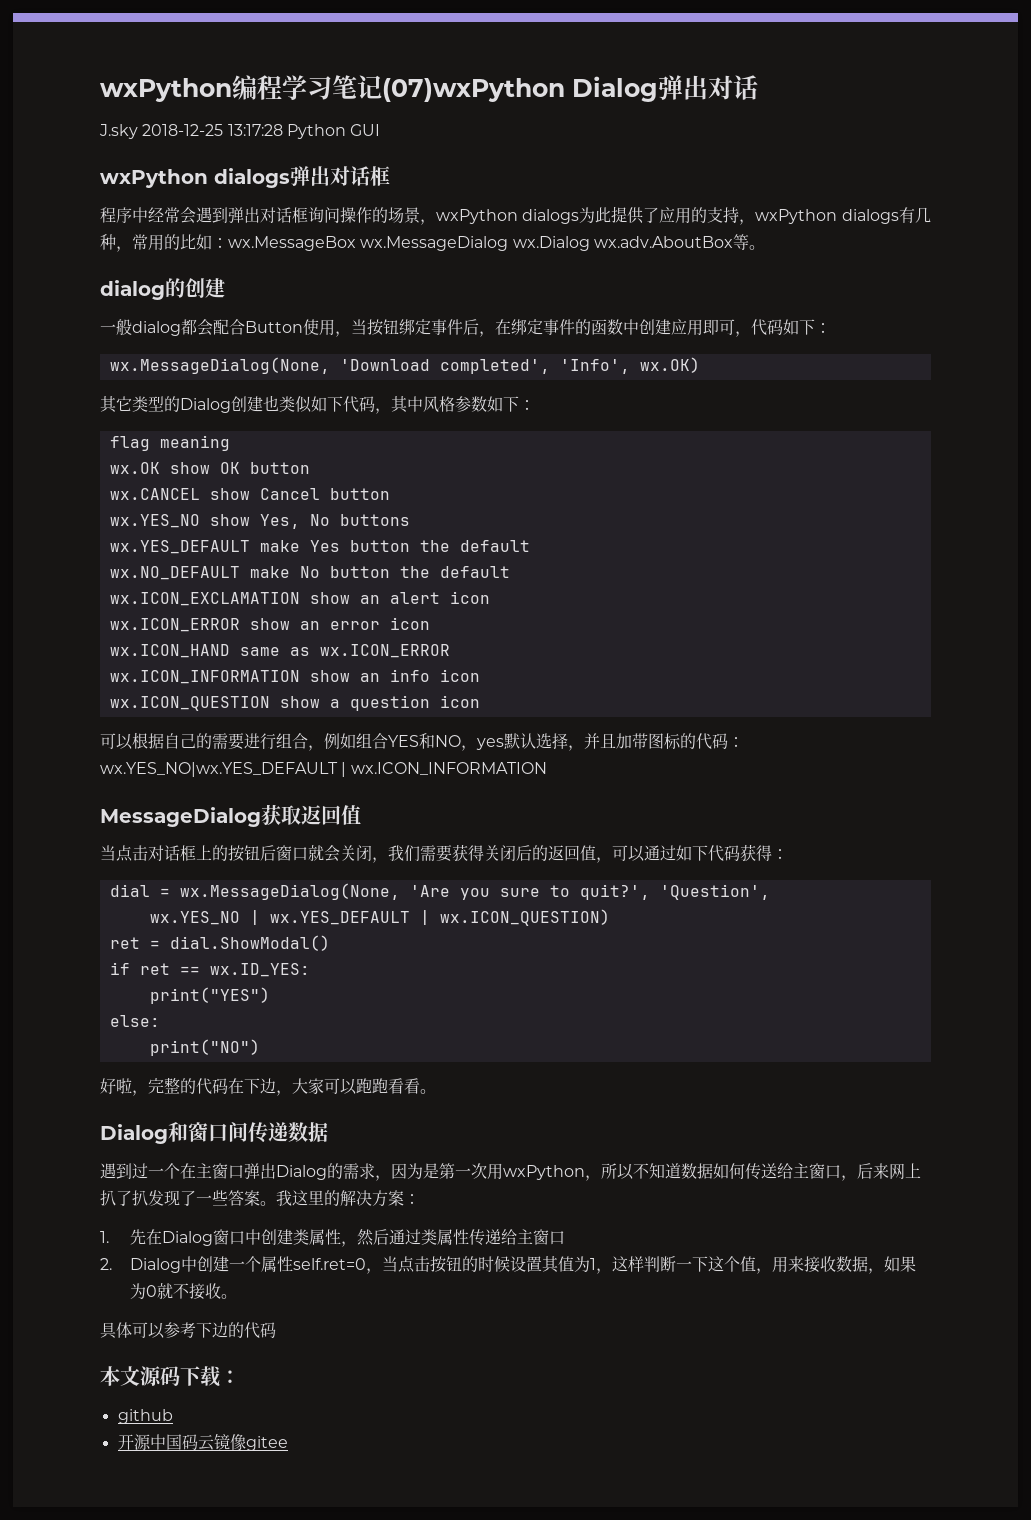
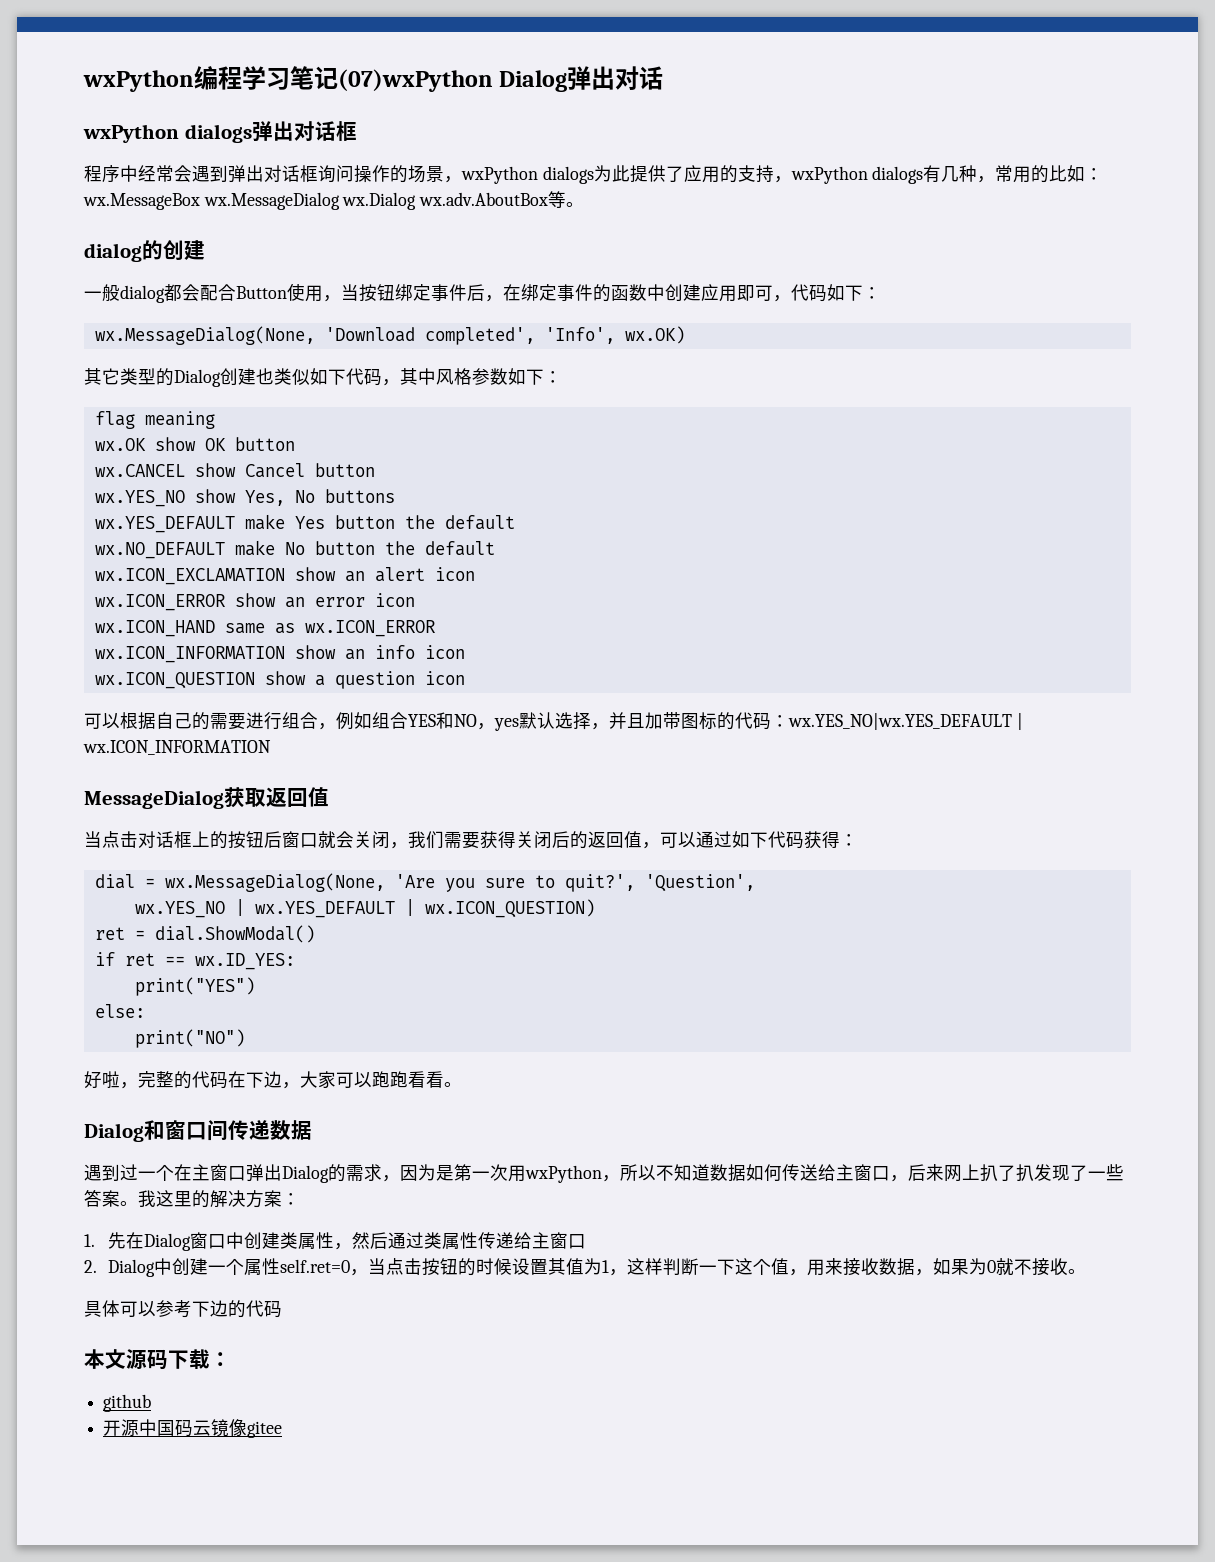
[99,124,381,139] // J.sky 2018-12-25 13:17:28 Python GUI -> (664, 78) none

